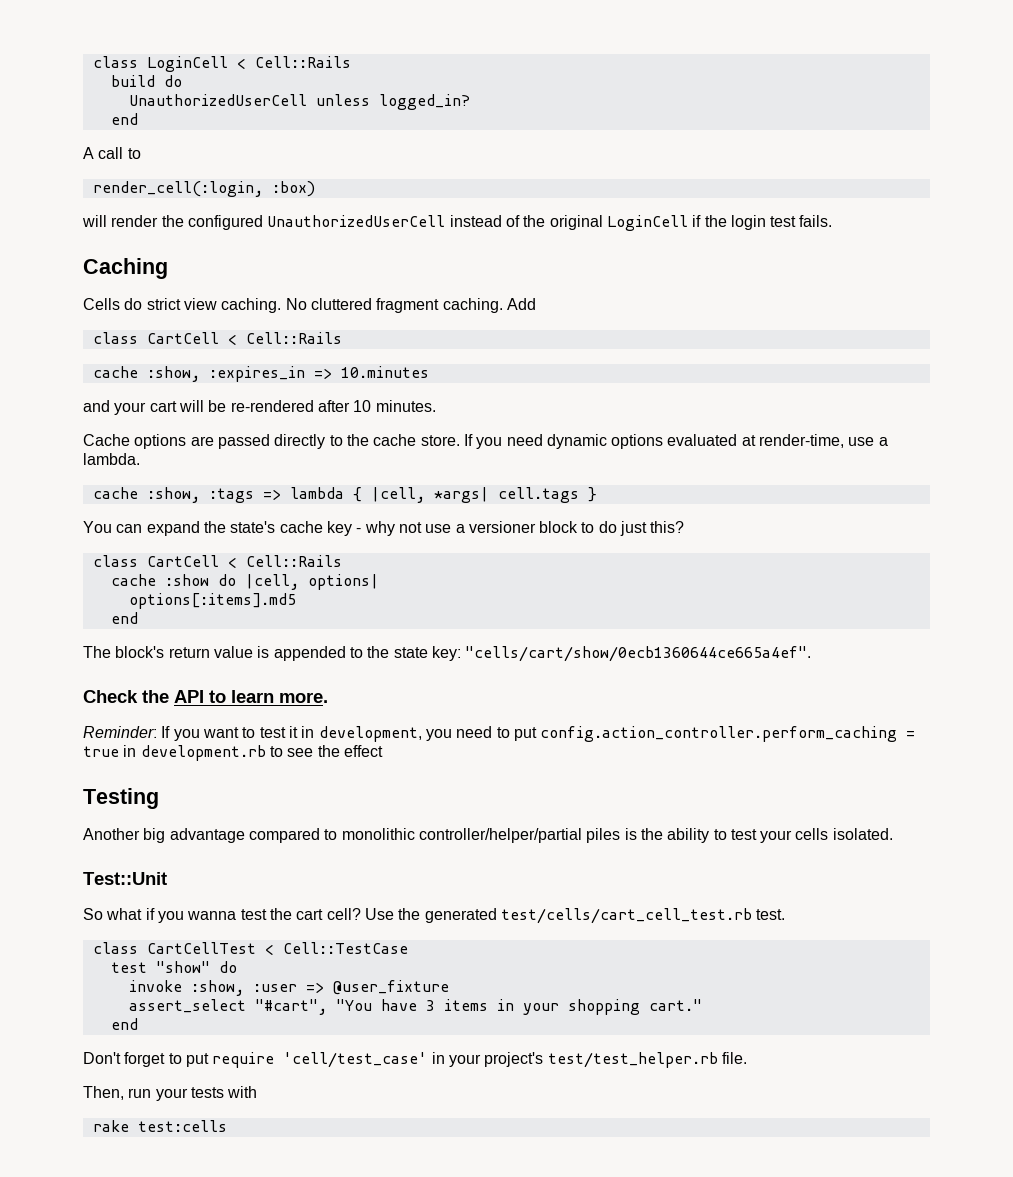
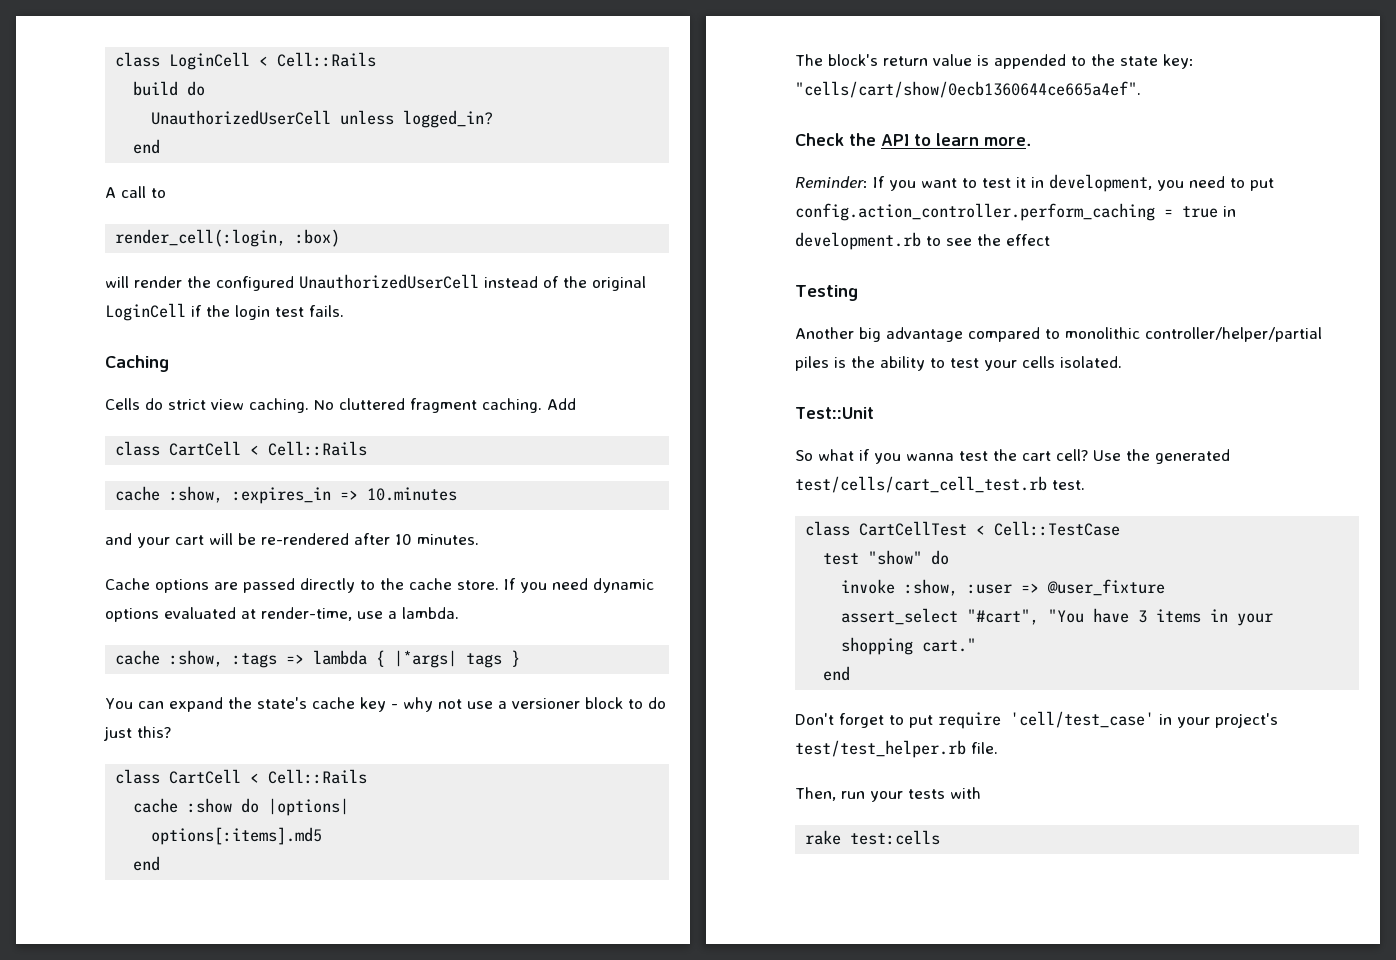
[370,487,579,503] |cell, *args| cell.tags -> [394,650,503,668] |*args| tags
[244,574,379,590] |cell, options| -> [268,798,350,816] |options|

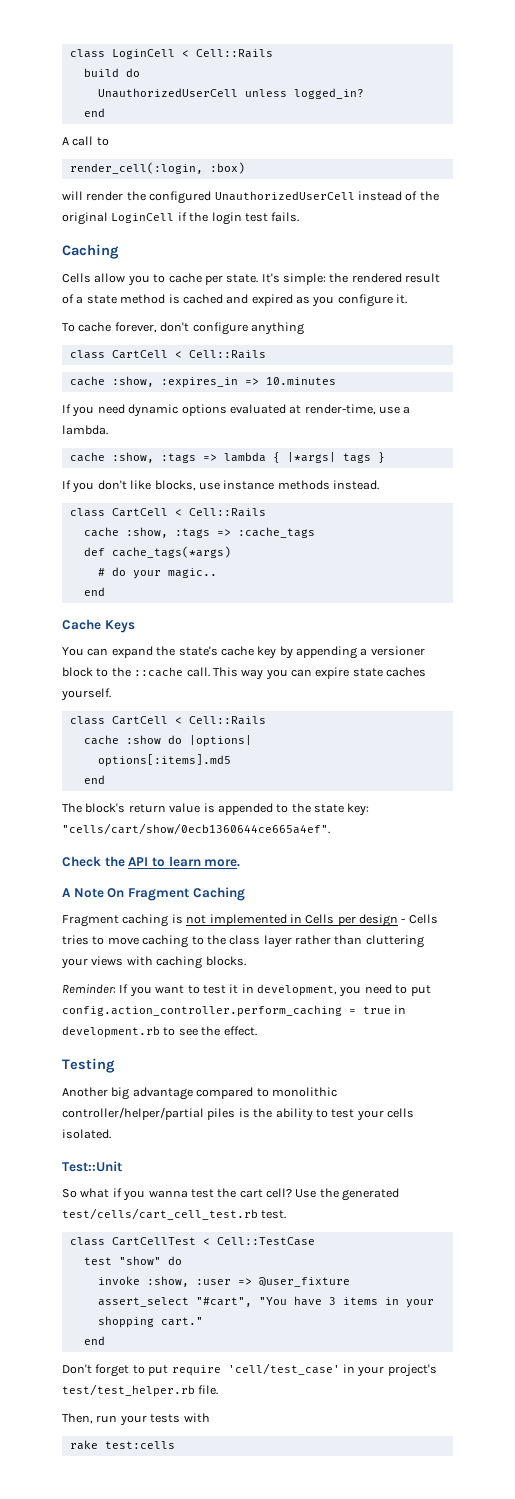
[145,398,576,413] do strict view caching. No cluttered fragment caching. Add -> [94,273,441,286] [62,294,408,307] [62,322,304,335] allow you to cache per state. It's simple: the rendered result of a state method is cached and expired as you configure it. // To cache forever, don't configure anything
[105,533,479,548] [105,578,499,593] and your cart will be re-rendered after 10 minutes. // Cache options are passed directly to the cache store. -> (336, 381) none
(521, 658) none -> [62,480,379,493] [69,508,266,517] [83,527,315,538] [83,546,231,558] [97,567,217,579] [83,587,105,596] [62,619,135,633] // If you don't like blocks, use instance methods instead. // class CartCell < Cell::Rails // cache :show, :tags => :cache_tags // def cache_tags(*args) // # do your magic.. // end // Cache Keys
[390,697,666,712] [103,726,171,741] - why not use a versioner block to do just this? -> [279,646,425,659] [62,667,427,680] [61,688,111,701] by appending a versioner block to the ::cache call. This way you can expire state caches yourself.
(1031, 141) none -> [62,887,245,901] [62,914,438,927] [62,935,424,948] [61,956,246,969] // A Note On Fragment Caching // Fragment caching is not implemented in Cells per design - Cells tries to move caching to the class layer rather than cluttering your views with caching blocks.
[1006,234,1050,246] effect -> [223,1026,257,1036] effect.

